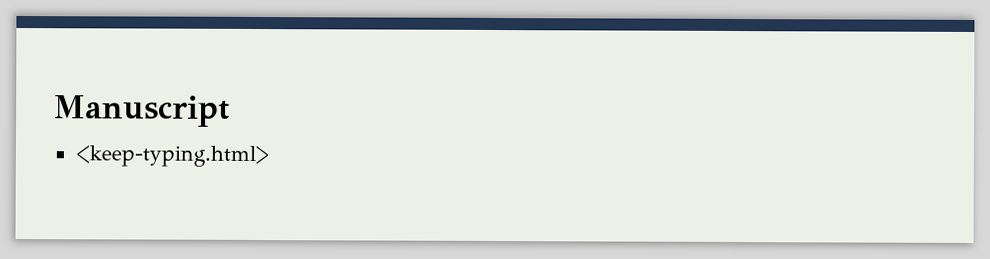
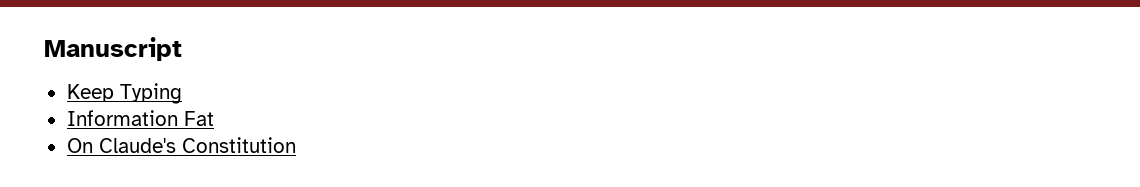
[75,145,269,168] <keep-typing.html> -> [66,83,182,104] [66,110,214,126] [66,137,296,153] Keep Typing // Information Fat // On Claude's Constitution

